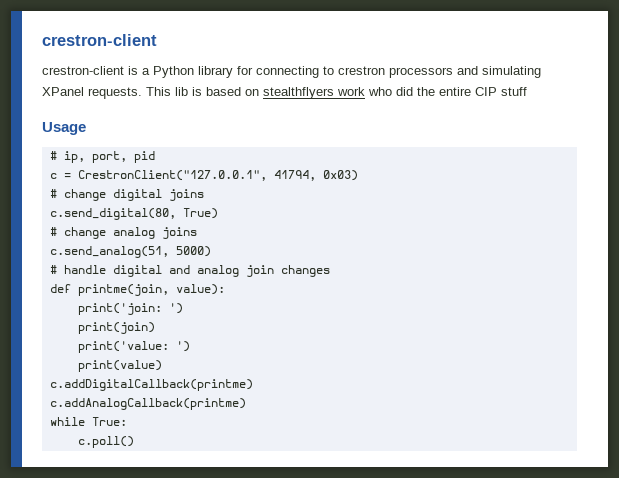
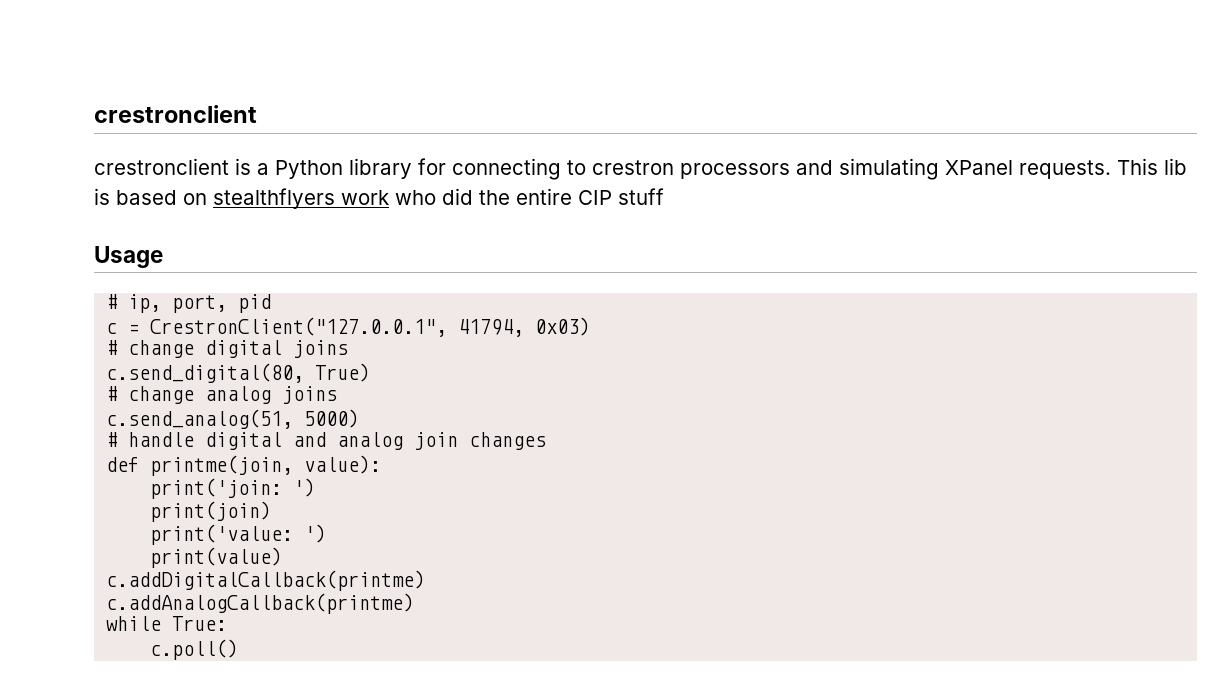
[42,34,157,46] [42,66,124,75] crestron-client // crestron-client -> [94,105,257,123] [94,158,229,175] crestronclient // crestronclient

